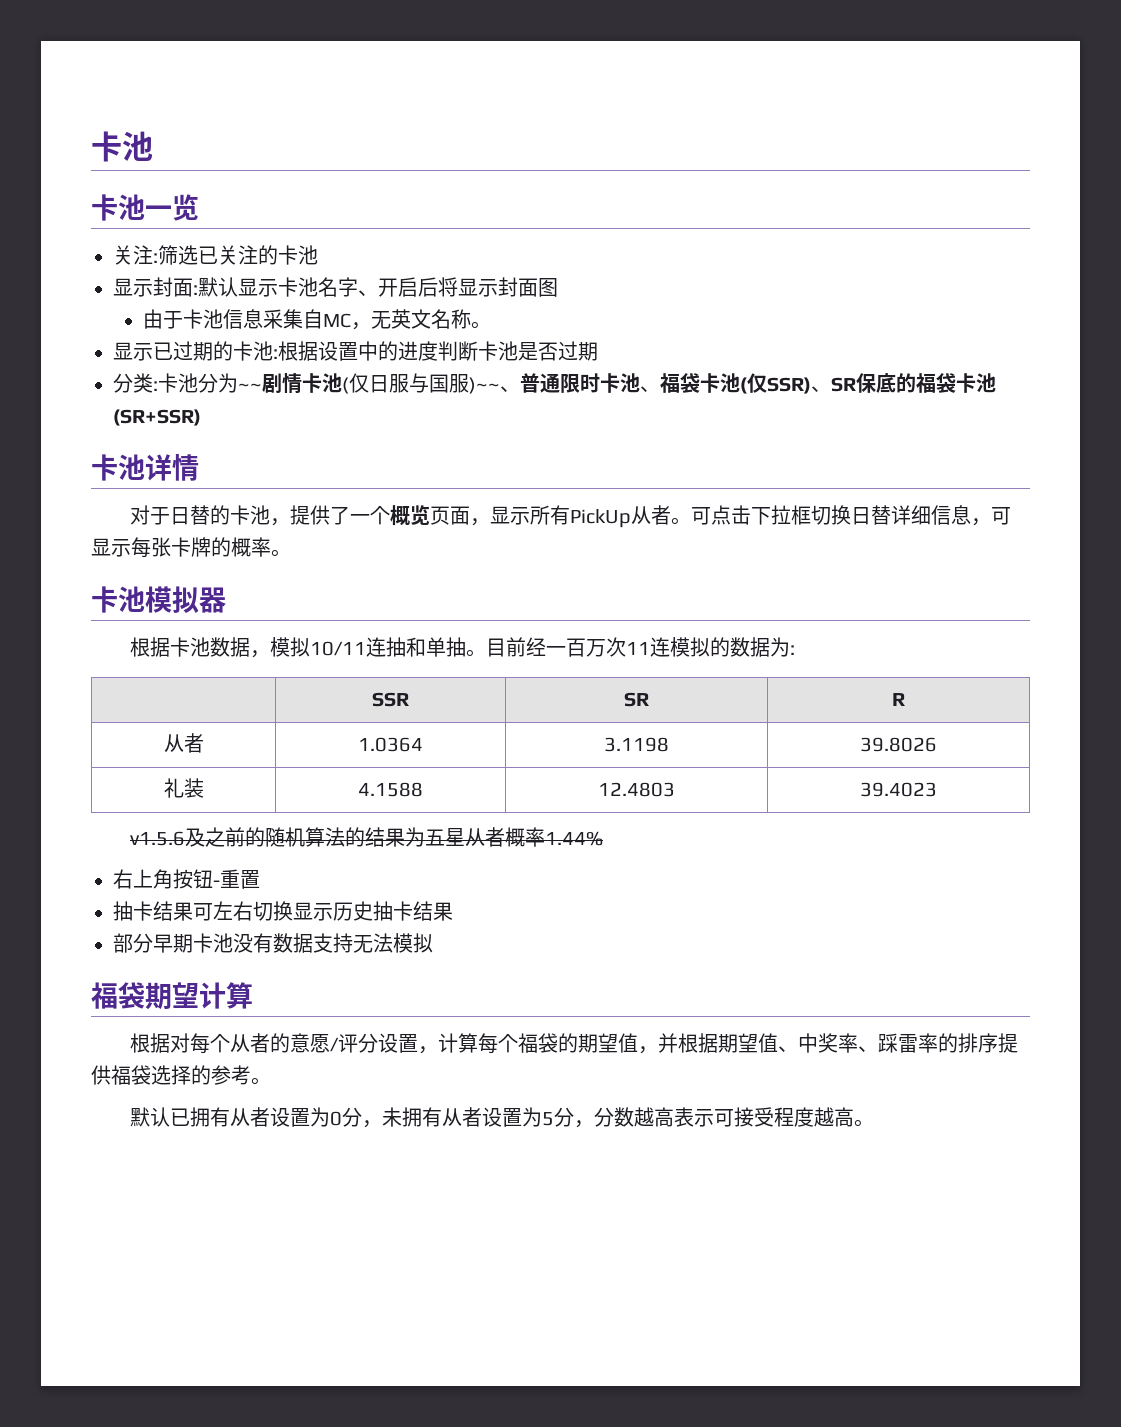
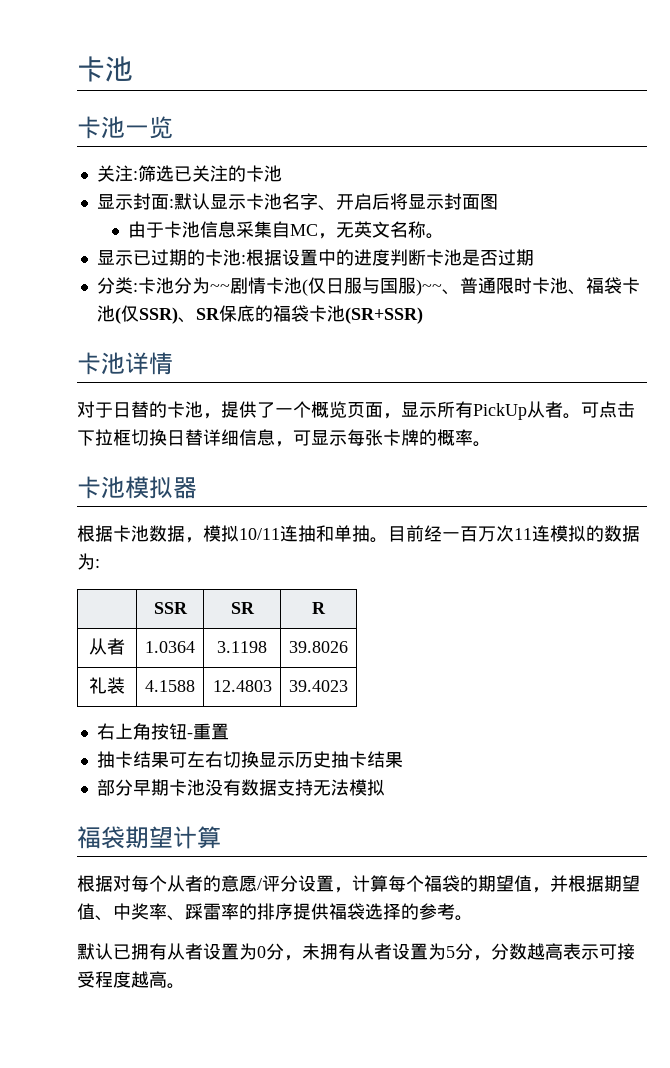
[129,827,603,847] // v1.5.6及之前的随机算法的结果为五星从者概率1.44% -> (348, 686) none

